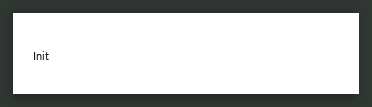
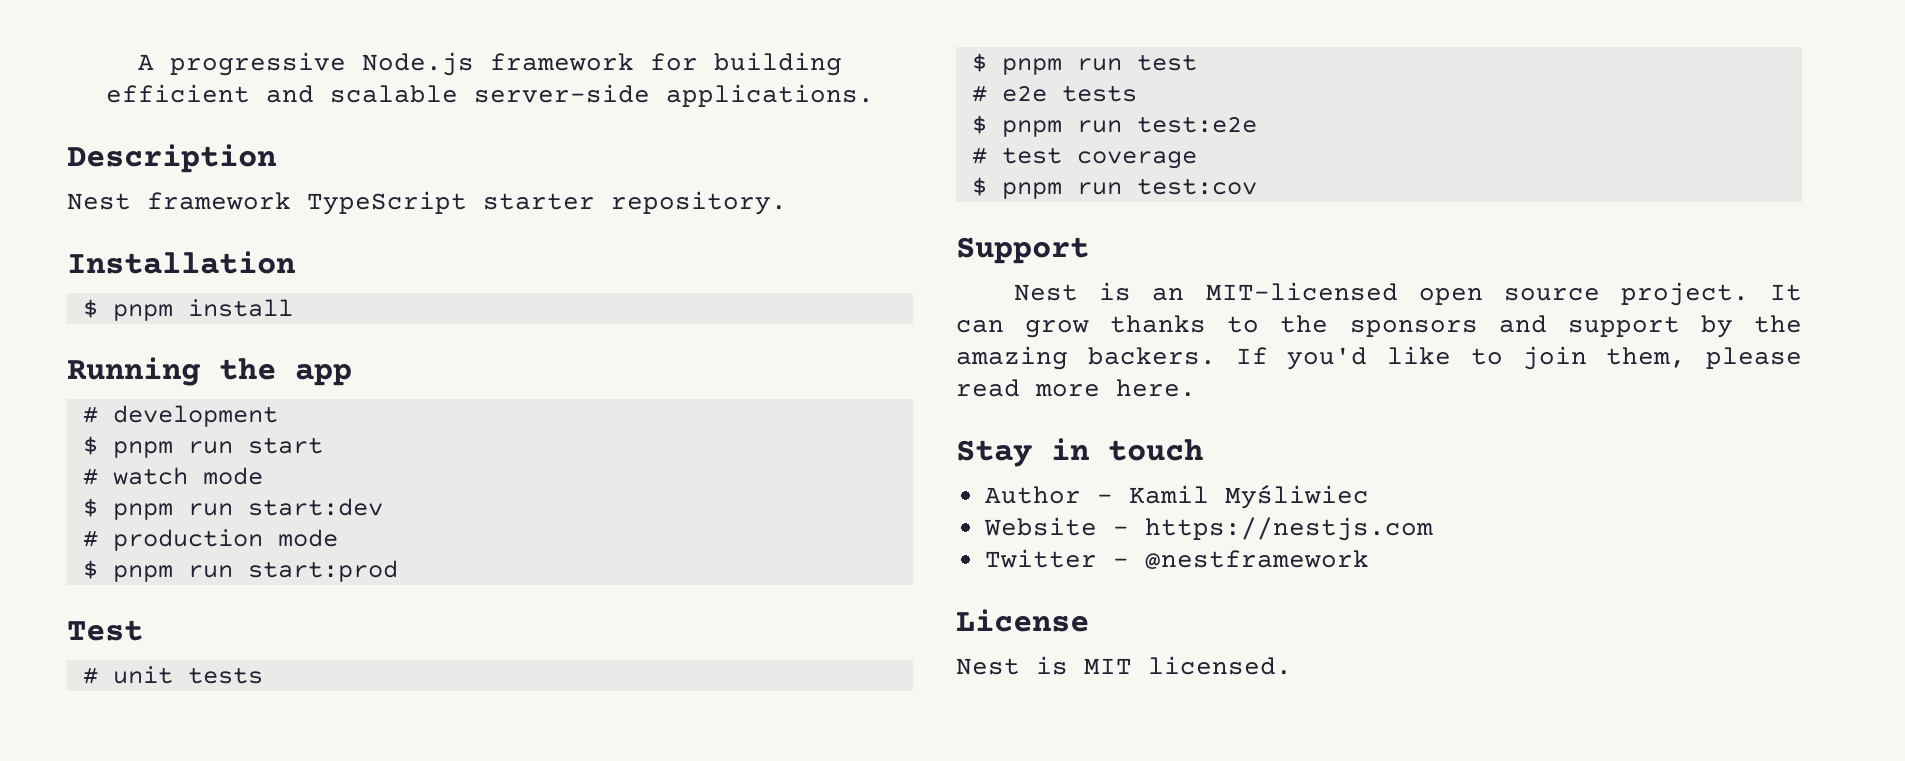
[33,51,49,60] Init -> [138,52,842,76] [106,84,874,107] [67,144,277,173] [67,191,787,215] [67,251,296,274] [82,299,293,321] [67,357,352,386] [82,405,278,427] [82,436,323,458] [82,467,263,485] [82,498,383,520] [82,529,338,551] [82,560,398,582] [67,620,143,641] [82,666,263,684] [971,53,1197,75] [971,85,1137,102] [971,115,1257,137] [971,147,1197,169] [971,177,1257,199] [956,237,1089,264] [1014,282,1802,306] [956,315,1802,338] [956,346,1802,370] [956,379,1196,397] [956,438,1203,467] [984,484,1369,509] [983,517,1433,541] [984,549,1369,569] [956,609,1089,632] [956,656,1292,675] A progressive Node.js framework for building efficient and scalable server-side applications. // Description // Nest framework TypeScript starter repository. // Installation // $ pnpm install // Running the app // # development // $ pnpm run start // # watch mode // $ pnpm run start:dev // # production mode // $ pnpm run start:prod // Test // # unit tests // $ pnpm run test // # e2e tests // $ pnpm run test:e2e // # test coverage // $ pnpm run test:cov // Support // Nest is an MIT-licensed open source project. It can grow thanks to the sponsors and support by the amazing backers. If you'd like to join them, please read more here. // Stay in touch // Author - Kamil Myśliwiec // Website - https://nestjs.com // Twitter - @nestframework // License // Nest is MIT licensed.

